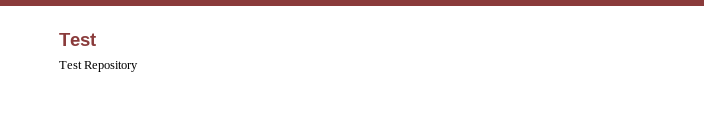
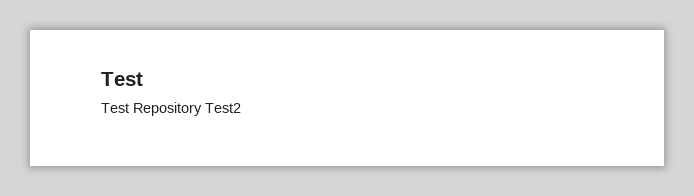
(139, 66) none -> [205,103,241,113] Test2

